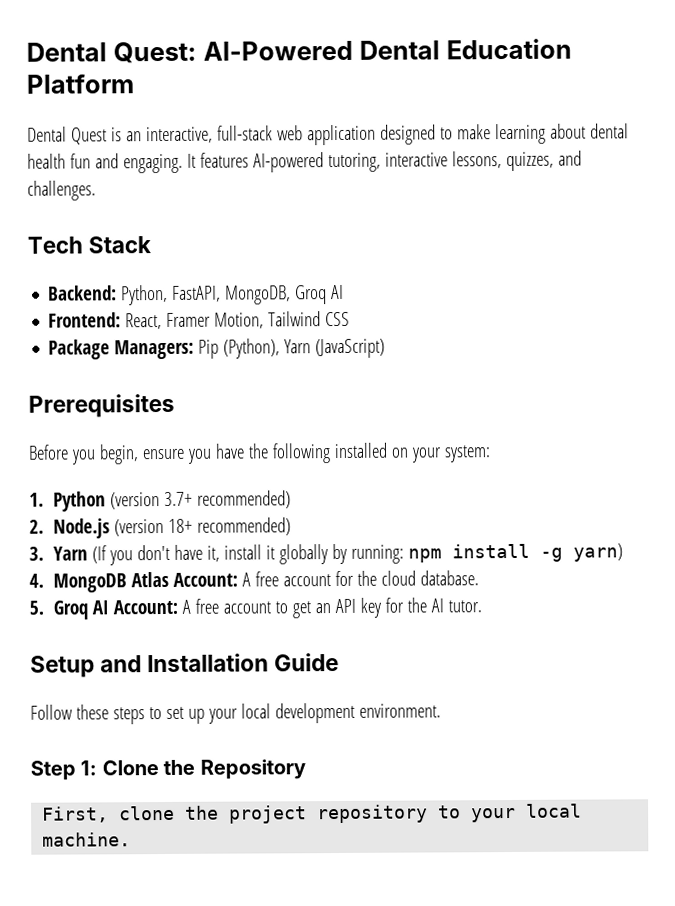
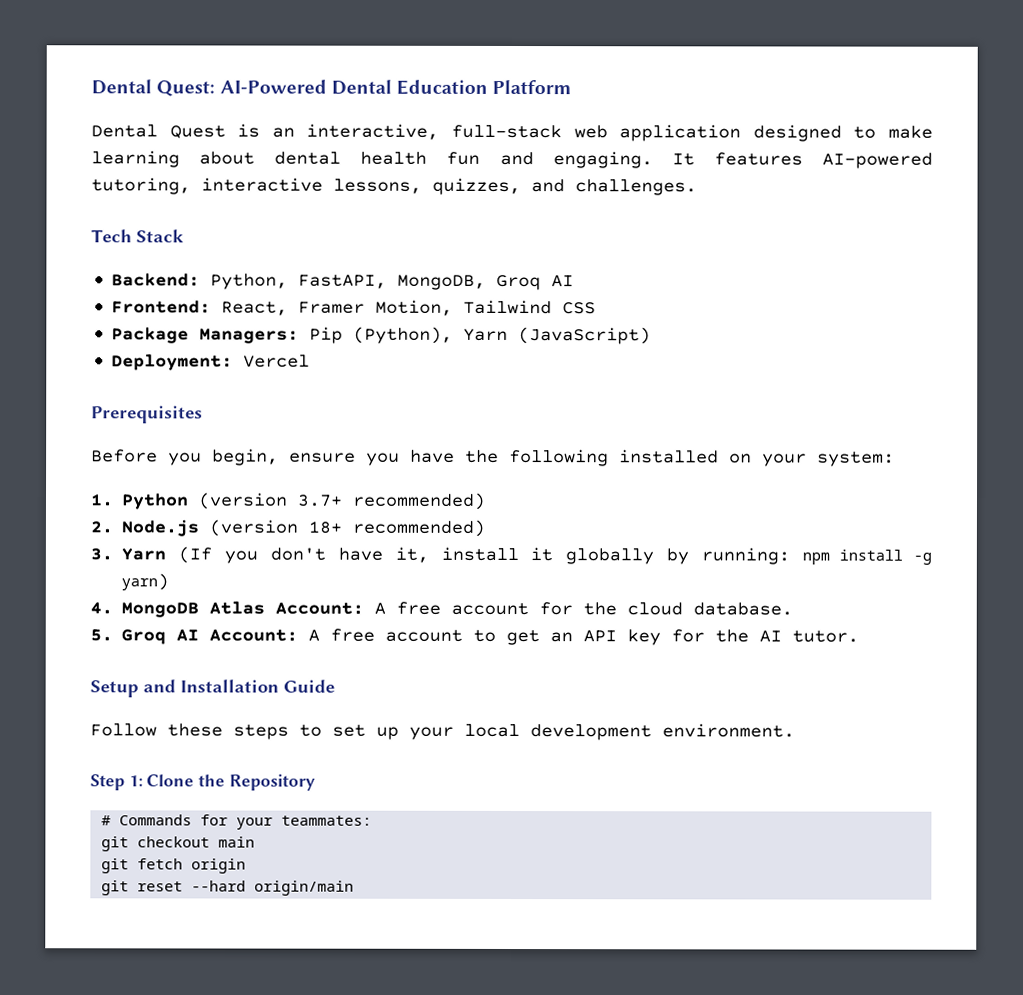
(386, 348) none -> [111,354,311,371] // Deployment: Vercel
[42,803,583,824] [42,832,132,847] First, clone the project repository to your local machine. -> [101,814,373,830] [101,836,256,852] [101,858,247,874] [101,880,355,896] # Commands for your teammates: // git checkout main // git fetch origin // git reset --hard origin/main

